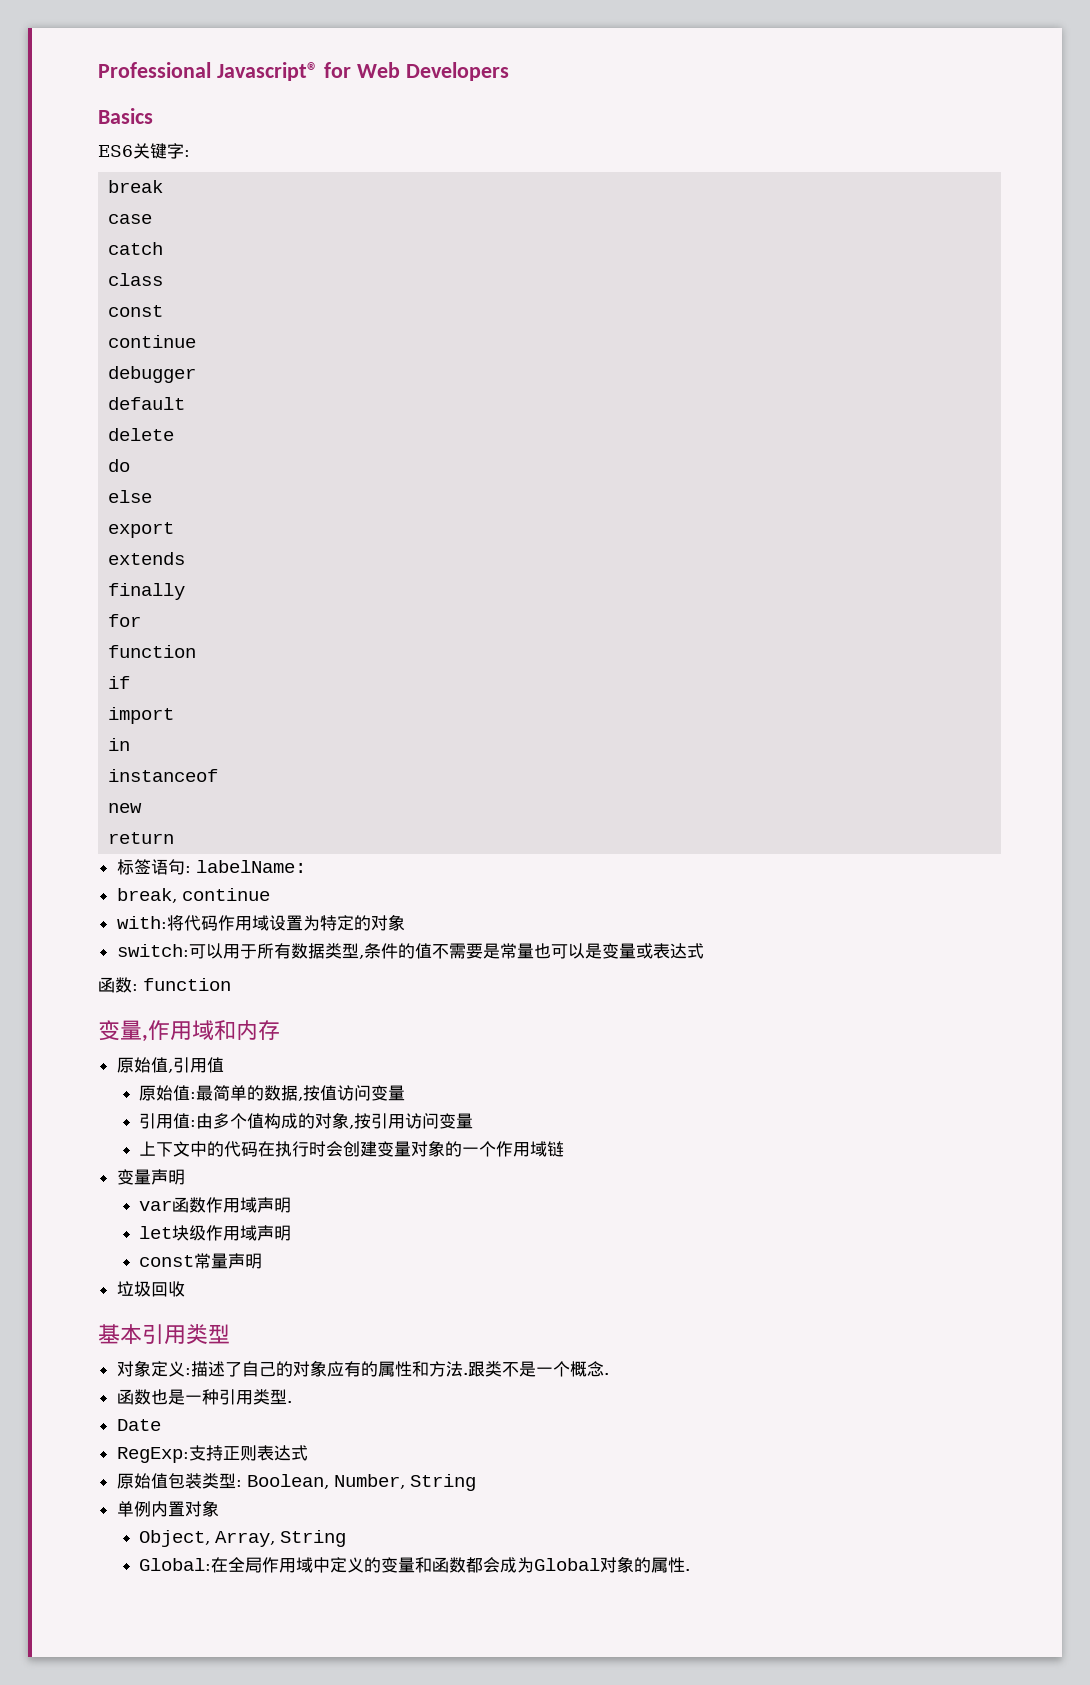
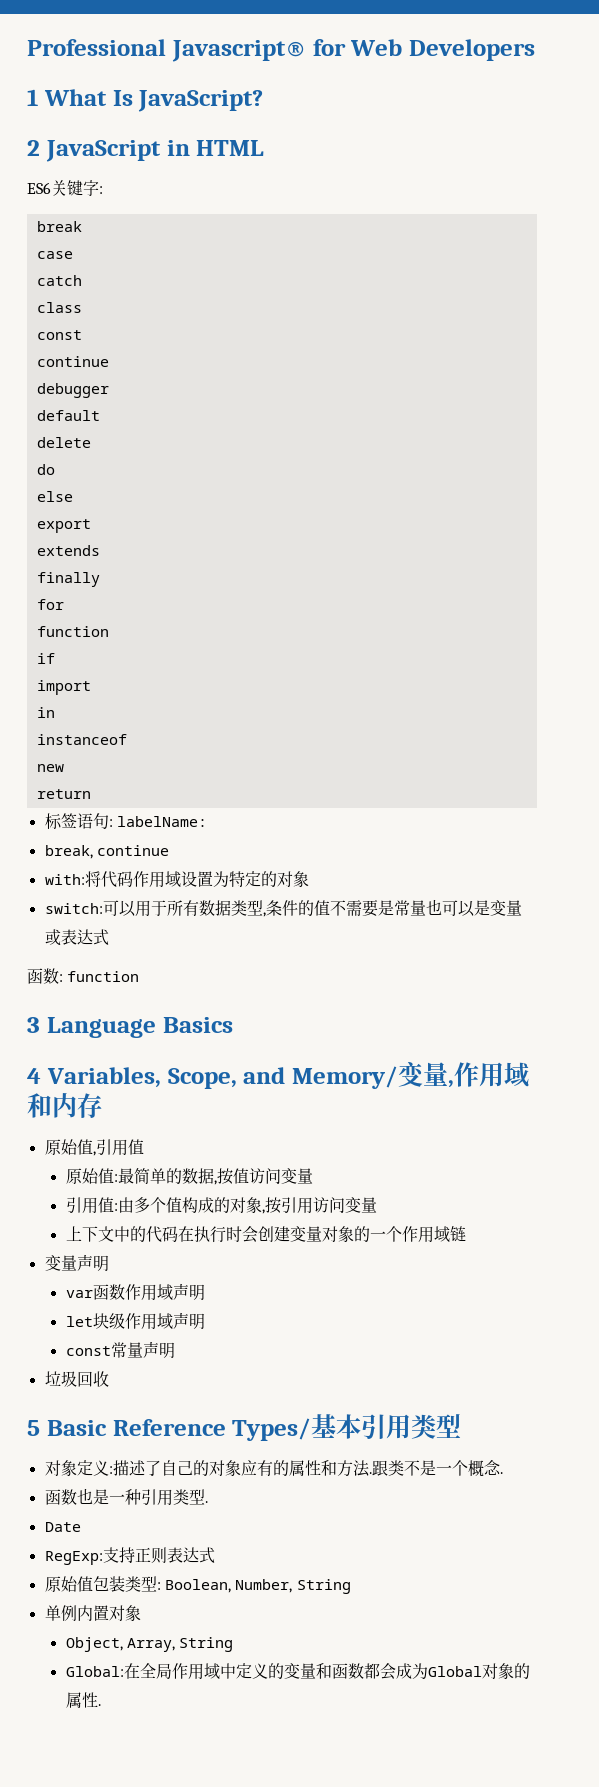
[98,108,153,124] Basics -> [27,89,264,112] [27,140,265,162] 1 What Is JavaScript? // 2 JavaScript in HTML
(231, 984) none -> [27,1017,233,1038] [27,1066,398,1089] 3 Language Basics // 4 Variables, Scope, and Memory/
(185, 1289) none -> [27,1418,312,1441] 5 Basic Reference Types/

